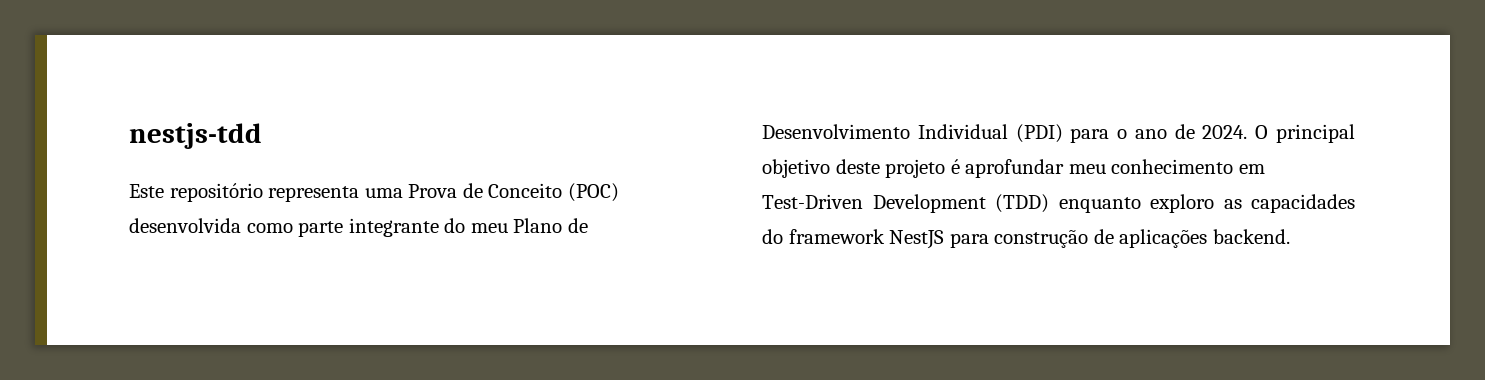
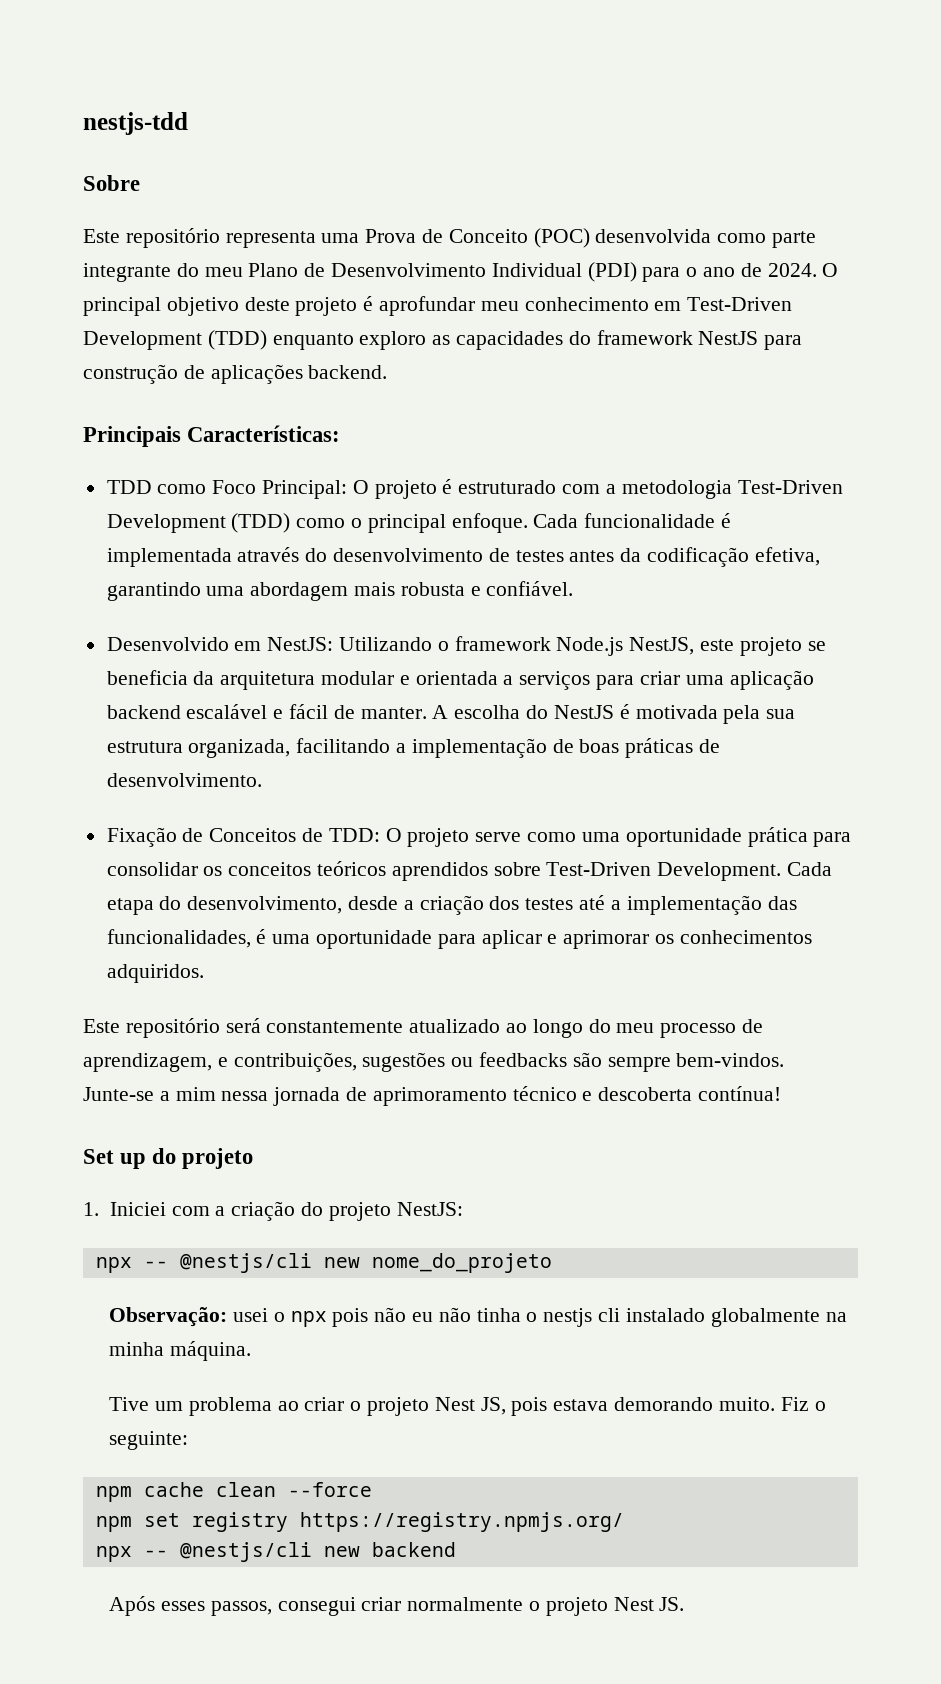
(262, 136) none -> [83,175,140,191] // Sobre
(1290, 236) none -> [83,425,341,447] [106,479,843,499] [106,513,732,533] [106,547,820,567] [106,581,574,601] [106,636,826,656] [106,670,814,690] [106,704,796,724] [106,738,721,758] [106,773,262,787] [106,827,852,847] [106,861,833,881] [106,895,797,915] [106,929,812,949] [106,964,204,983] [83,1018,764,1038] [83,1052,785,1072] [83,1086,782,1106] [83,1148,254,1169] [83,1201,463,1221] [95,1253,552,1273] [109,1307,847,1327] [109,1341,252,1361] [109,1397,826,1416] [109,1431,189,1450] [95,1482,372,1502] [95,1512,624,1532] [95,1542,456,1562] [109,1596,685,1616] // Principais Características: // TDD como Foco Principal: O projeto é estruturado com a metodologia Test-Driven Development (TDD) como o principal enfoque. Cada funcionalidade é implementada através do desenvolvimento de testes antes da codificação efetiva, garantindo uma abordagem mais robusta e confiável. // Desenvolvido em NestJS: Utilizando o framework Node.js NestJS, este projeto se beneficia da arquitetura modular e orientada a serviços para criar uma aplicação backend escalável e fácil de manter. A escolha do NestJS é motivada pela sua estrutura organizada, facilitando a implementação de boas práticas de desenvolvimento. // Fixação de Conceitos de TDD: O projeto serve como uma oportunidade prática para consolidar os conceitos teóricos aprendidos sobre Test-Driven Development. Cada etapa do desenvolvimento, desde a criação dos testes até a implementação das funcionalidades, é uma oportunidade para aplicar e aprimorar os conhecimentos adquiridos. // Este repositório será constantemente atualizado ao longo do meu processo de aprendizagem, e contribuições, sugestões ou feedbacks são sempre bem-vindos. Junte-se a mim nessa jornada de aprimoramento técnico e descoberta contínua! // Set up do projeto // 1. Iniciei com a criação do projeto NestJS: // npx -- @nestjs/cli new nome_do_projeto // Observação: usei o npx pois não eu não tinha o nestjs cli instalado globalmente na minha máquina. // Tive um problema ao criar o projeto Nest JS, pois estava demorando muito. Fiz o seguinte: // npm cache clean --force // npm set registry https://registry.npmjs.org/ // npx -- @nestjs/cli new backend // Após esses passos, consegui criar normalmente o projeto Nest JS.

